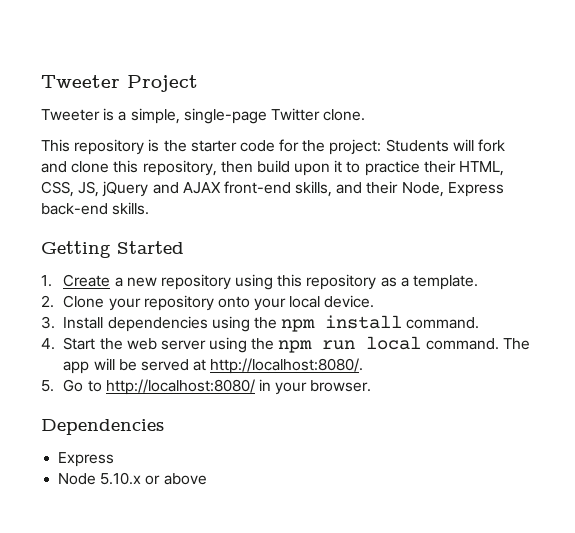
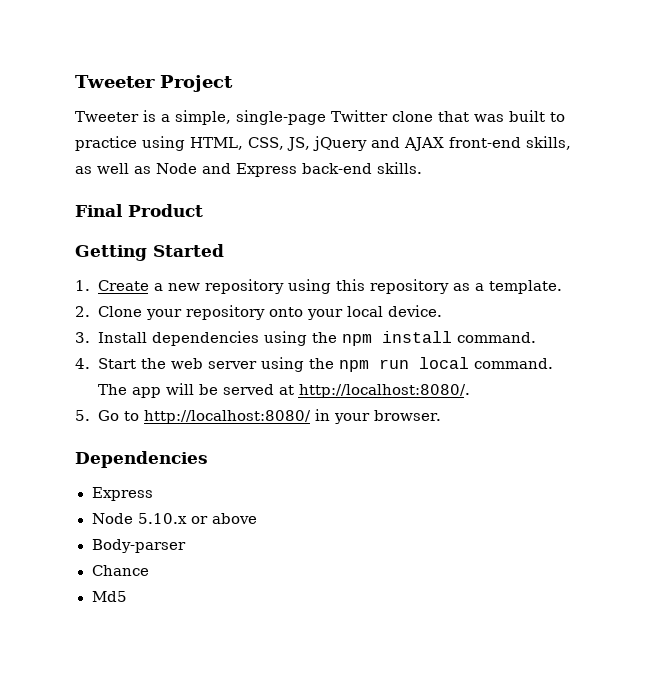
[323,109,366,121] [41,139,506,155] [41,160,343,176] clone. // This repository is the starter code for the project: Students will fork and clone this repository, then build upon it -> [392,110,545,122] clone that was built
[423,160,456,173] their -> [142,136,185,151] using
[336,181,444,197] and their Node, -> [75,163,231,174] as well as Node and
(150, 208) none -> [75,204,203,217] // Final Product
(207, 479) none -> [91,539,186,553] [91,565,149,576] [91,591,127,602] // Body-parser // Chance // Md5

